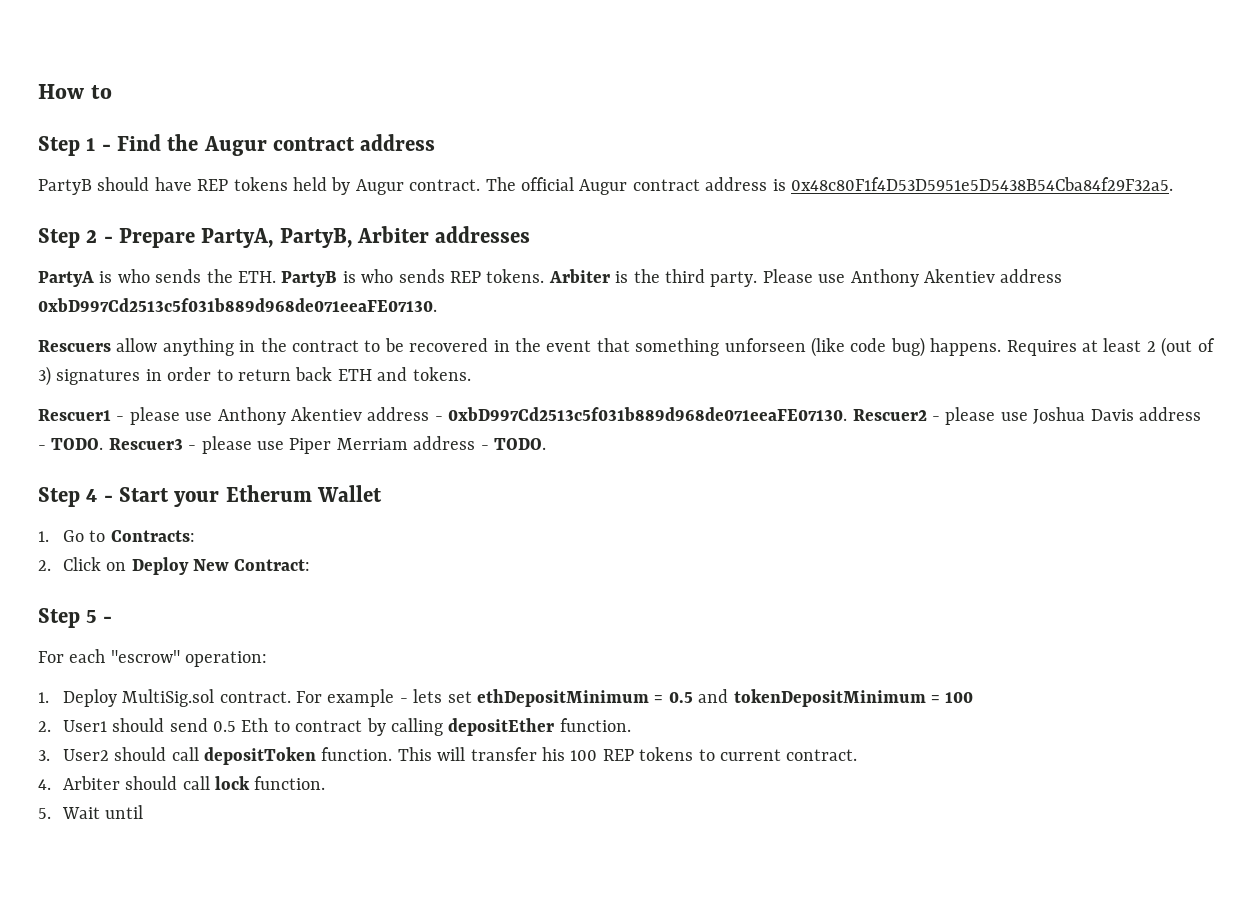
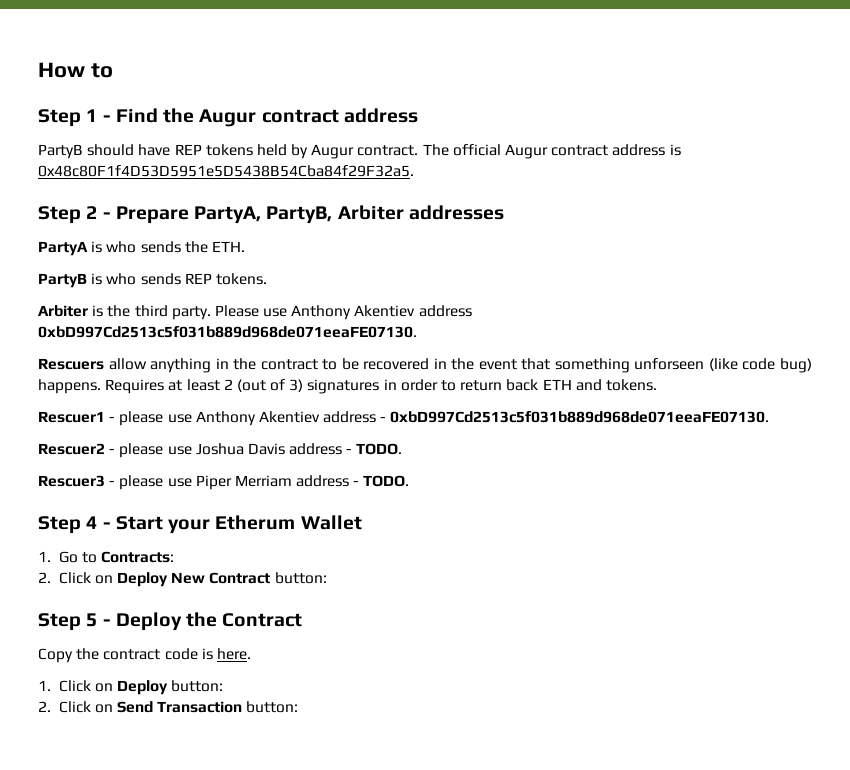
(276, 277) none -> (245, 246) //
(545, 276) none -> (267, 279) //
(848, 414) none -> (770, 417) //
(104, 444) none -> (403, 449) //
[234,559,311,571] Contract: -> [209,572,327,584] Contract button:
[38,649,268,667] [38,689,974,707] [38,718,631,736] [38,747,858,765] [38,776,326,790] [38,805,144,819] // For each "escrow" operation: // 1. Deploy MultiSig.sol contract. For example - lets set ethDepositMinimum = 0.5 and tokenDepositMinimum = 100 // 2. User1 should send 0.5 Eth to contract by calling depositEther function. // 3. User2 should call depositToken function. This will transfer his 100 REP tokens to current contract. // 4. Arbiter should call lock function. // 5. Wait until -> [115,612,303,631] [38,648,251,663] [38,680,224,695] [38,701,299,713] Deploy the Contract // Copy the contract code is here. // 1. Click on Deploy button: // 2. Click on Send Transaction button:

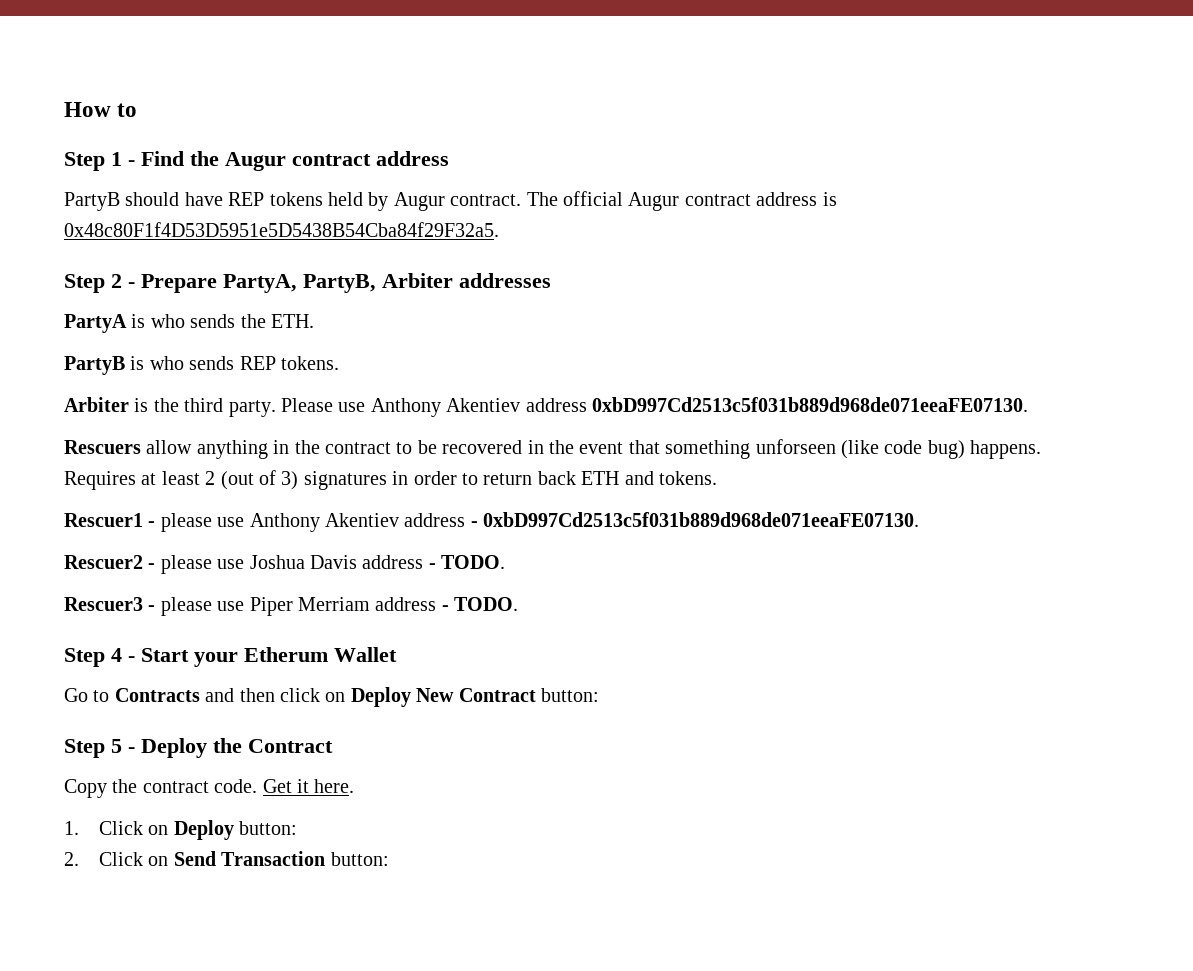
[38,551,51,562] 1. -> (397, 654) none
[101,551,175,563] [38,572,91,584] Contracts: // 2. Click -> [114,688,320,702] Contracts and then click
[164,648,213,660] code is -> [214,779,309,793] code. Get it

